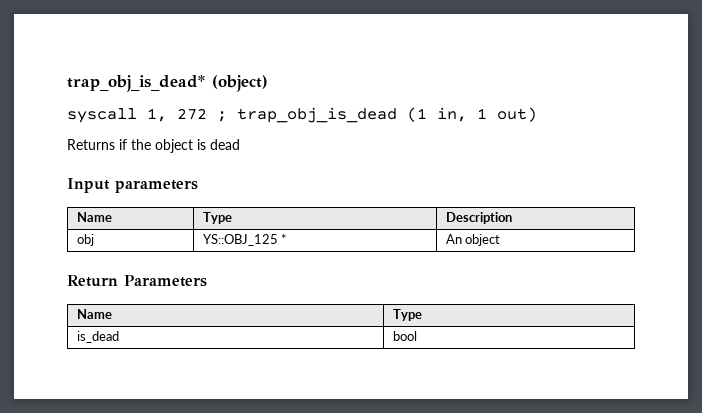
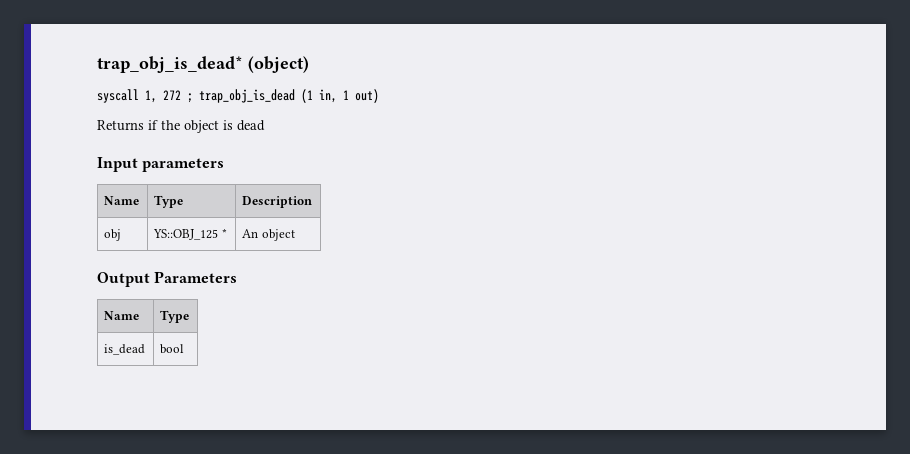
[67,275,118,287] Return -> [97,272,150,287] Output

